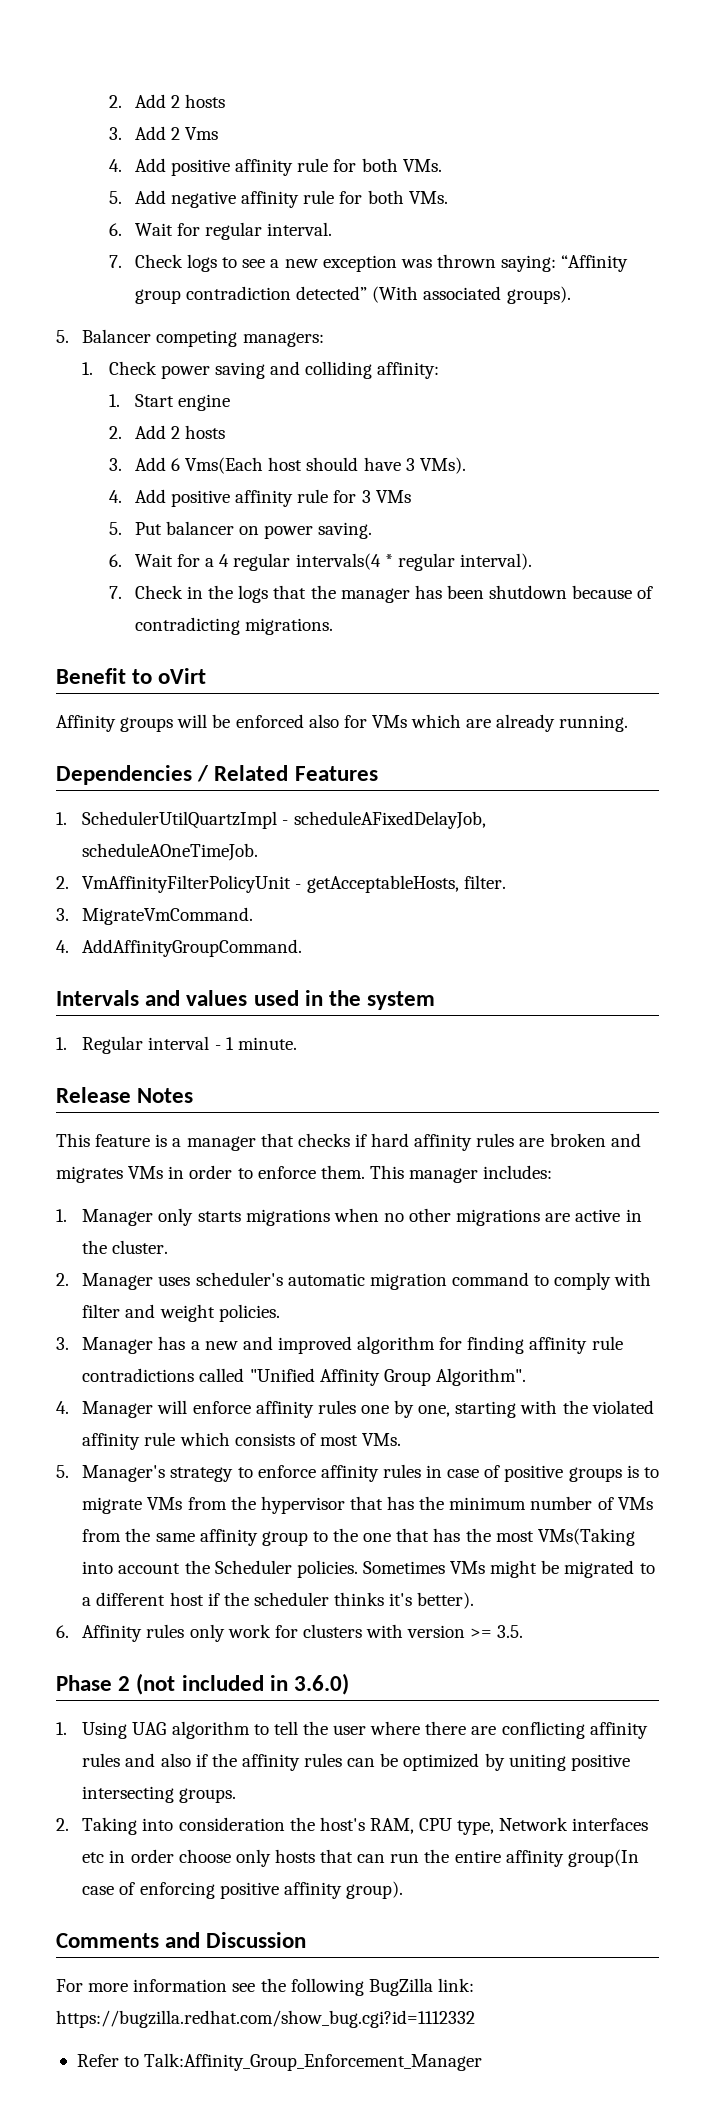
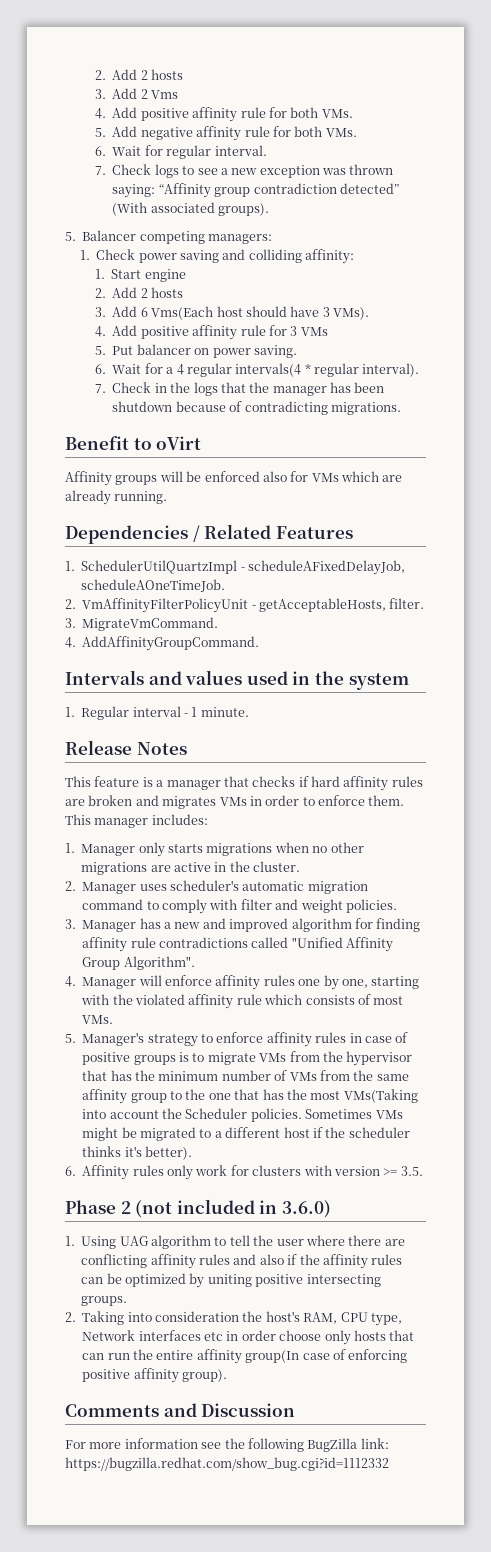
[76,2053,483,2071] // Refer to Talk:Affinity_Group_Enforcement_Manager -> (389, 1464) none

